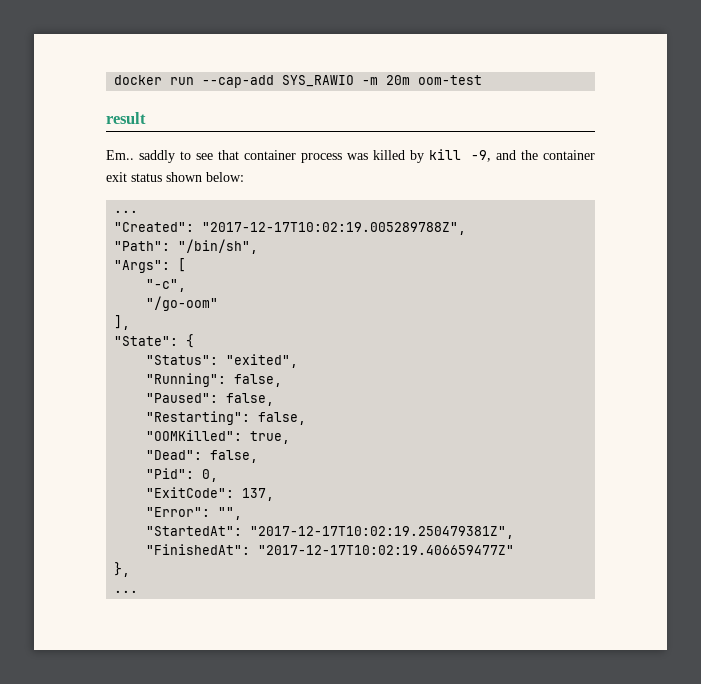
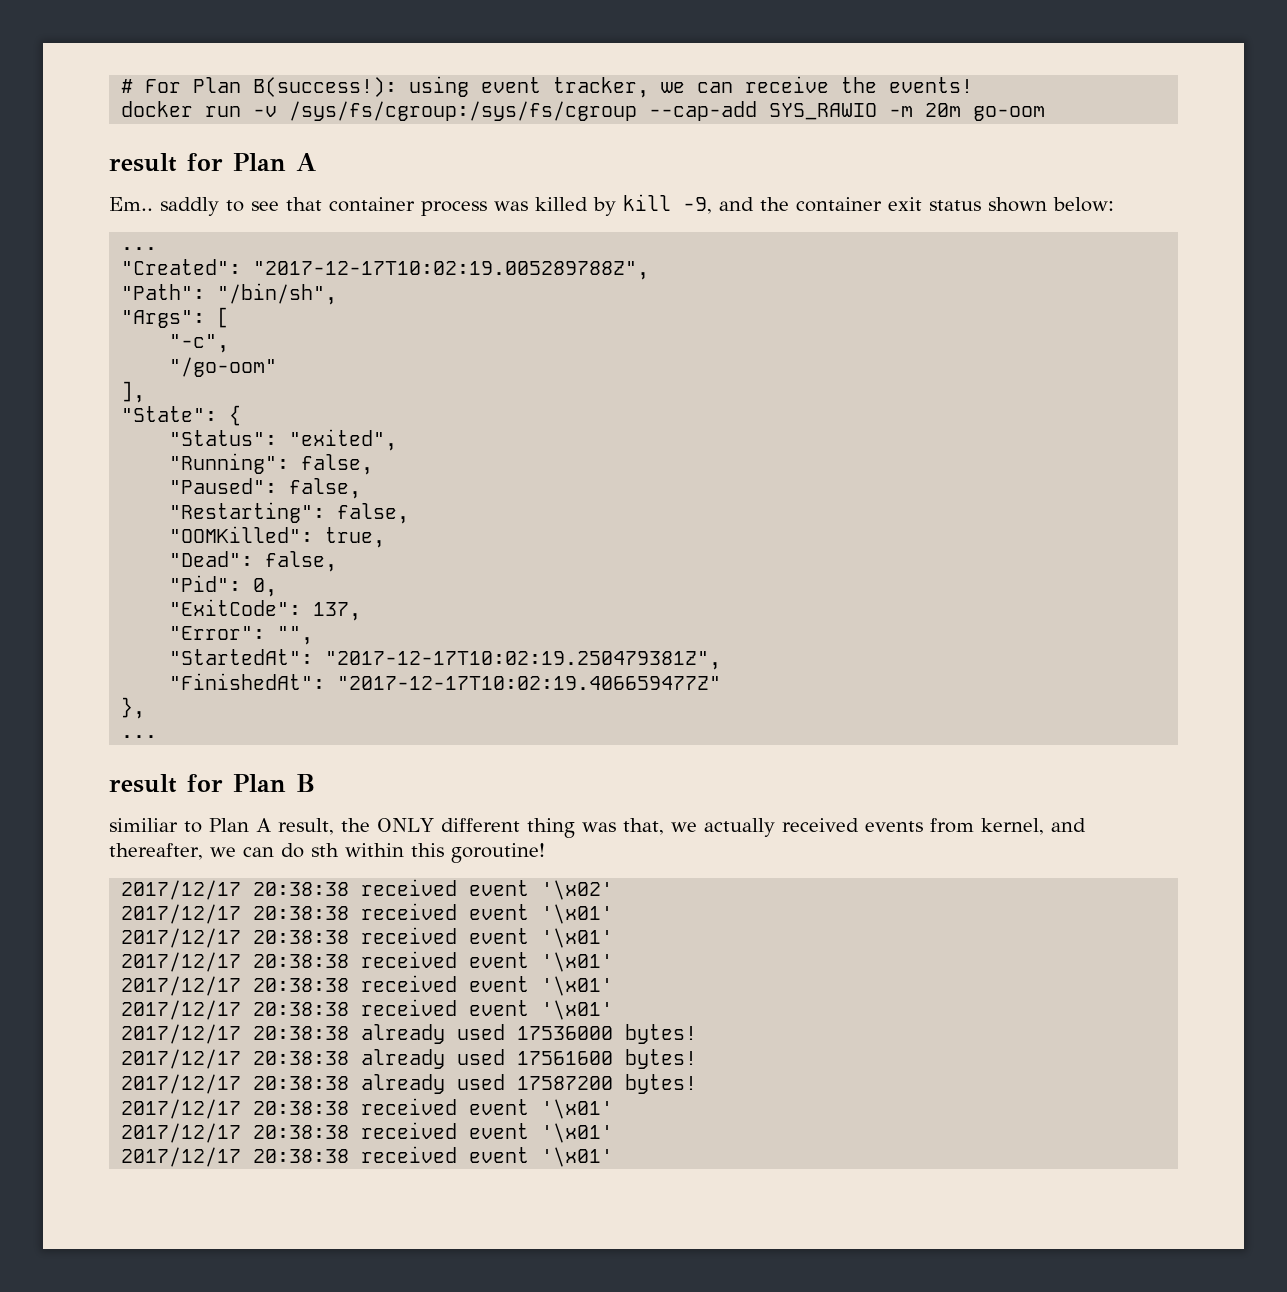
[114,75,195,85] docker run -> [121,76,974,98] [121,101,638,121] # For Plan B(success!): using event tracker, we can receive the events! // docker run -v /sys/fs/cgroup:/sys/fs/cgroup
[418,75,483,85] [106,112,146,124] oom-test // result -> [973,106,1046,121] [109,153,316,172] go-oom // result for Plan A
(139, 591) none -> [109,774,315,793] [109,818,1086,838] [109,843,545,863] [121,879,614,900] [121,903,614,924] [121,927,614,948] [121,951,614,972] [121,975,614,996] [121,999,614,1020] [121,1024,698,1044] [121,1049,698,1069] [121,1074,698,1094] [121,1098,614,1119] [121,1122,614,1143] [121,1146,614,1167] // result for Plan B // similiar to Plan A result, the ONLY different thing was that, we actually received events from kernel, and thereafter, we can do sth within this goroutine! // 2017/12/17 20:38:38 received event '\x02' // 2017/12/17 20:38:38 received event '\x01' // 2017/12/17 20:38:38 received event '\x01' // 2017/12/17 20:38:38 received event '\x01' // 2017/12/17 20:38:38 received event '\x01' // 2017/12/17 20:38:38 received event '\x01' // 2017/12/17 20:38:38 already used 17536000 bytes! // 2017/12/17 20:38:38 already used 17561600 bytes! // 2017/12/17 20:38:38 already used 17587200 bytes! // 2017/12/17 20:38:38 received event '\x01' // 2017/12/17 20:38:38 received event '\x01' // 2017/12/17 20:38:38 received event '\x01'

